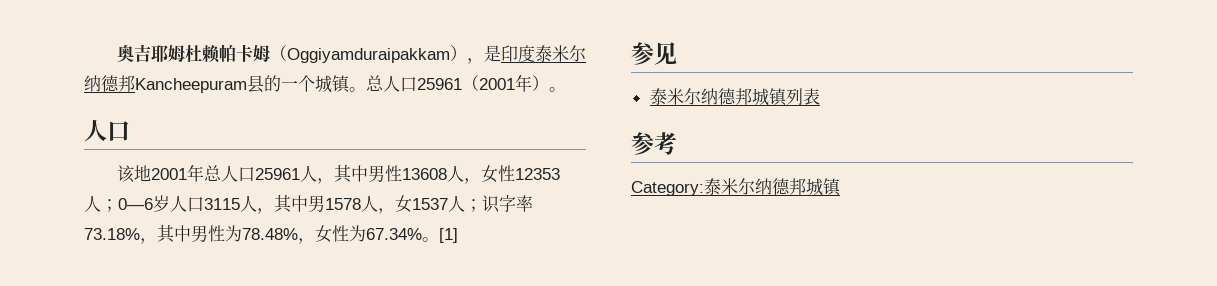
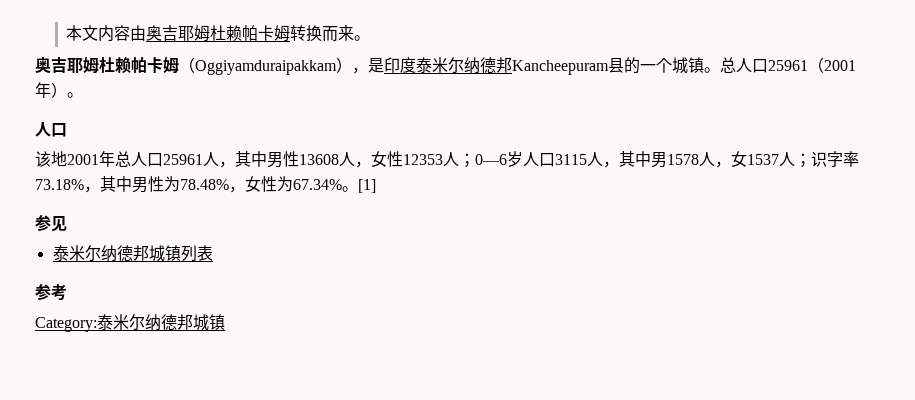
(116, 53) none -> [66,25,371,42] 本文内容由奥吉耶姆杜赖帕卡姆转换而来。 //

